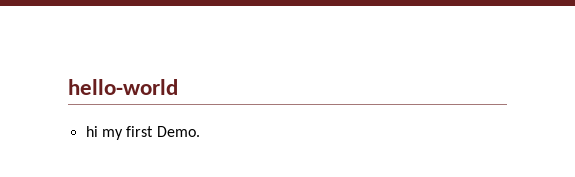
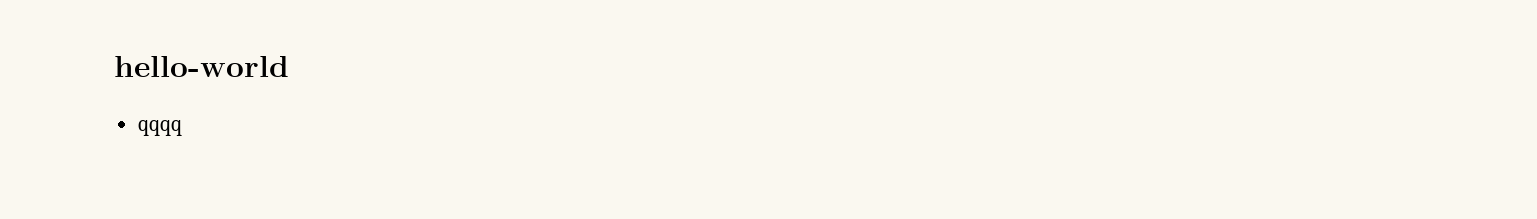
[85,126,200,140] hi my first Demo. -> [138,120,183,136] qqqq

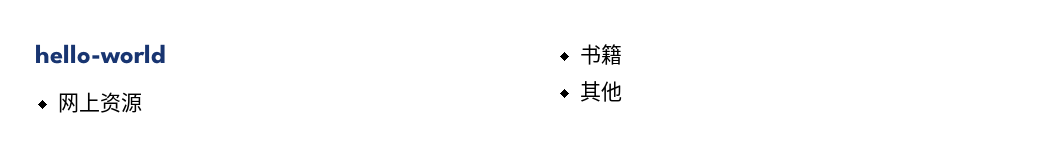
[138,120,183,136] qqqq -> [58,92,143,113] [580,44,623,65] [580,81,623,102] 网上资源 // 书籍 // 其他

